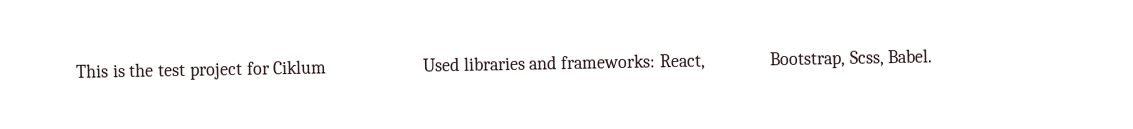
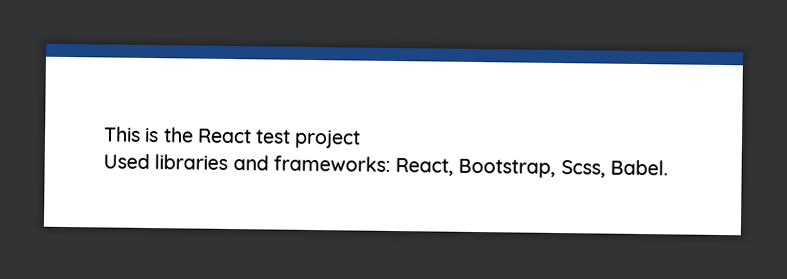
(155, 69) none -> [196,128,252,144] React
[245,59,328,75] for Ciklum -> (362, 139) none

